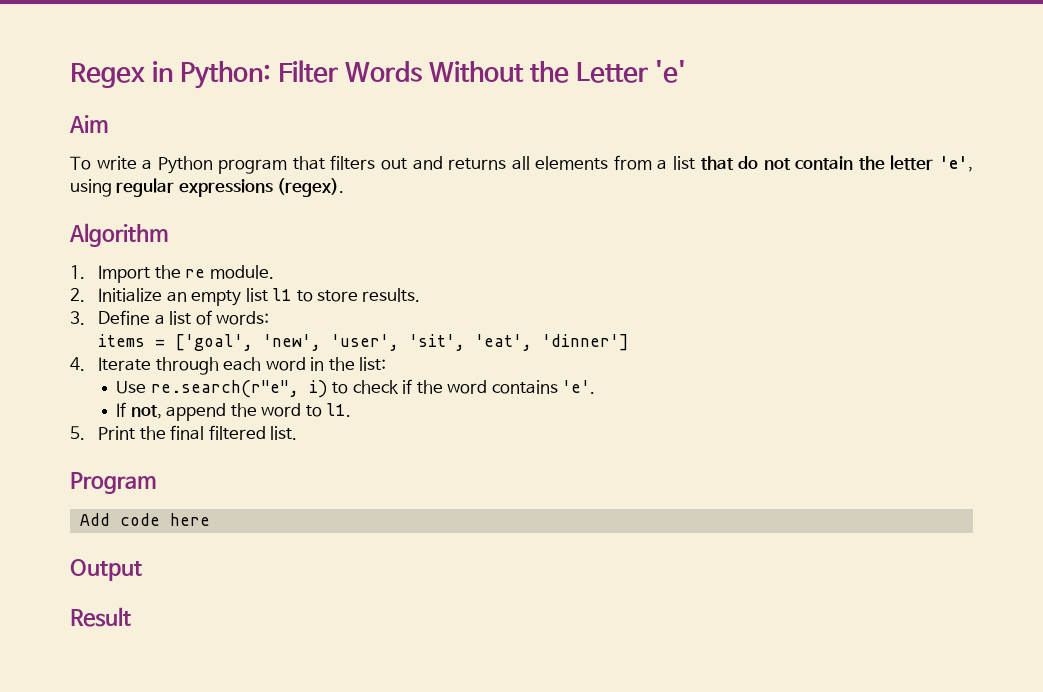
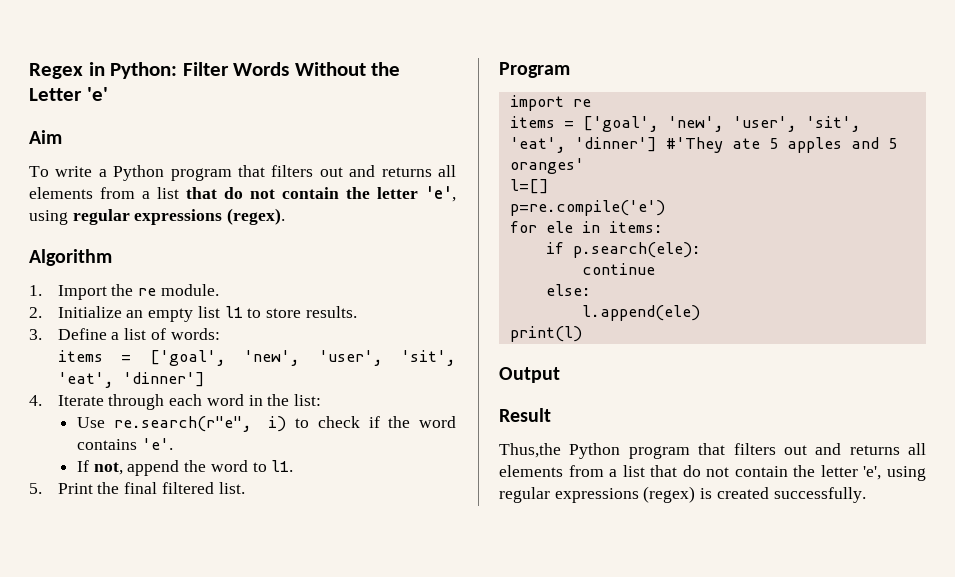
[79,513,210,526] [70,559,142,581] [70,607,131,627] Add code here // Output // Result -> [509,95,591,111] [509,116,861,132] [509,137,897,153] [509,158,584,174] [509,179,549,194] [509,200,665,216] [509,221,663,233] [545,242,701,258] [581,263,655,275] [545,284,591,296] [581,305,700,321] [509,326,582,342] [499,367,560,383] [499,408,551,422] [499,443,926,459] [499,465,926,481] [499,486,866,503] import re // items = ['goal', 'new', 'user', 'sit', 'eat', 'dinner'] #'They ate 5 apples and 5 oranges' // l=[] // p=re.compile('e') // for ele in items: // if p.search(ele): // continue // else: // l.append(ele) // print(l) // Output // Result // Thus,the Python program that filters out and returns all elements from a list that do not contain the letter 'e', using regular expressions (regex) is created successfully.

